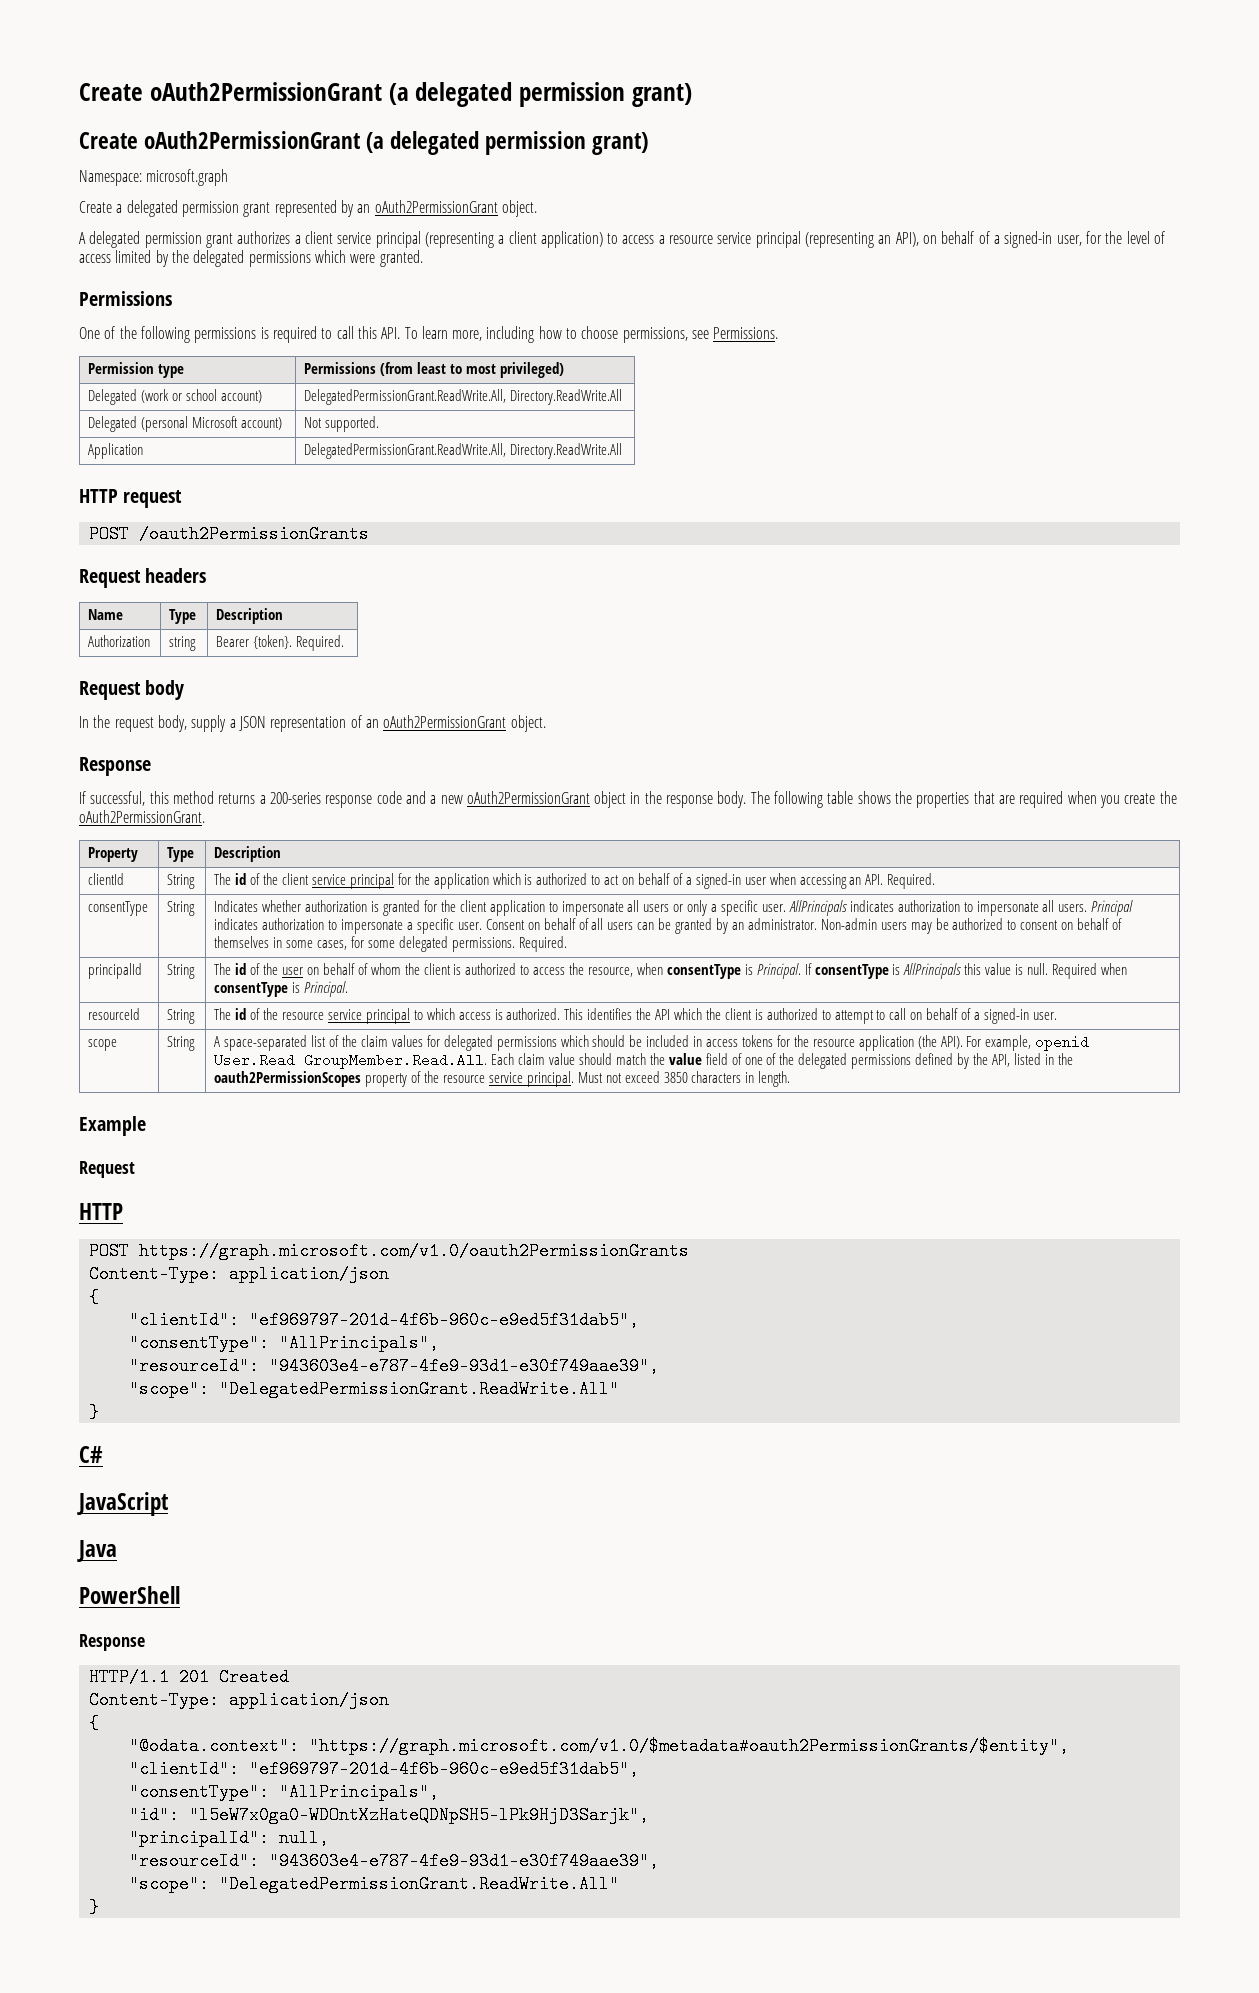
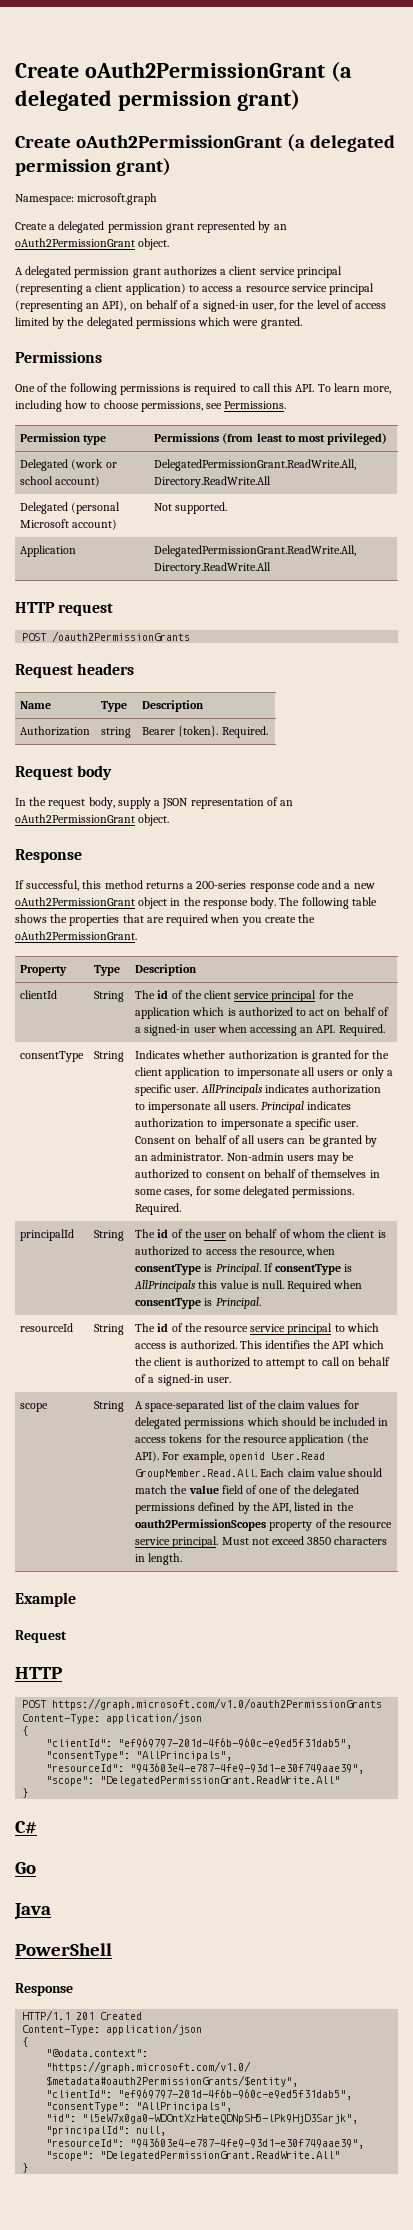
[77,1492,168,1516] JavaScript -> [15,1862,36,1874] Go

